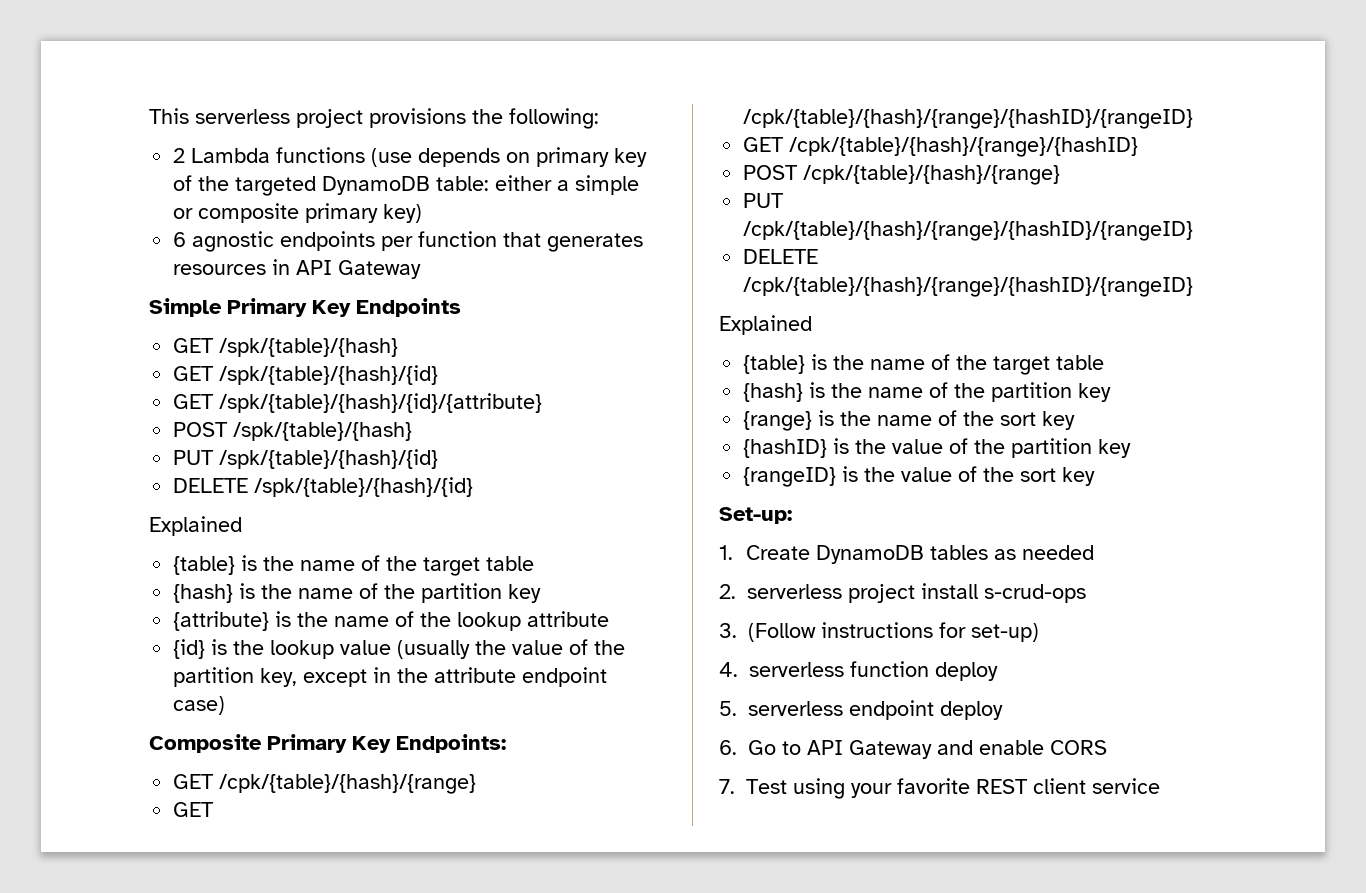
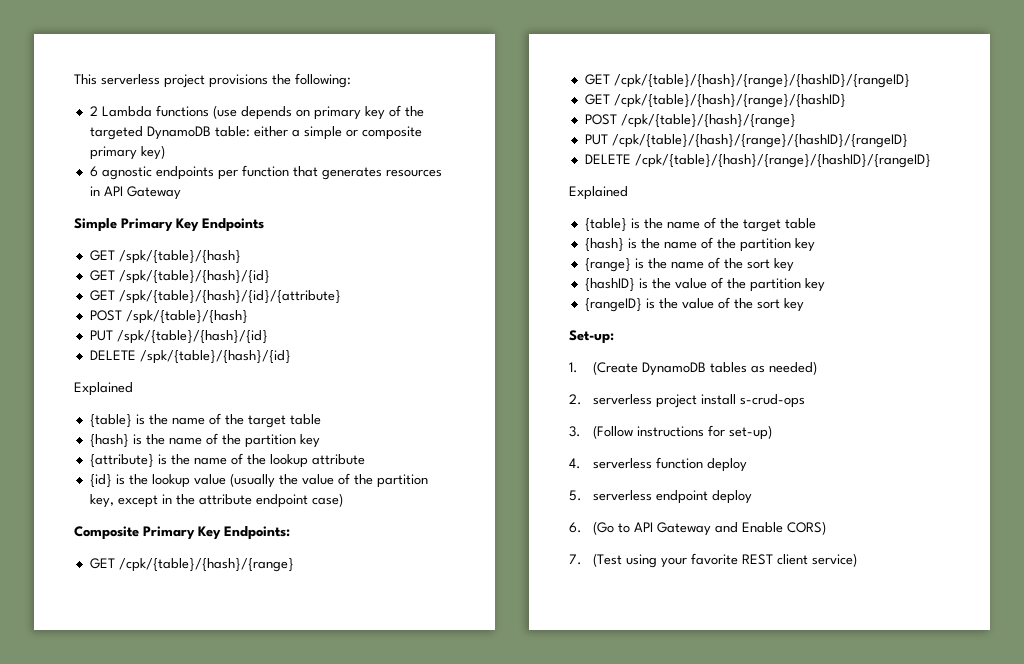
[745,545,810,560] Create -> [593,361,639,375] (Create
[1021,545,1094,560] needed -> [769,361,818,375] needed)
[748,740,776,755] Go -> [593,521,615,535] (Go
[979,740,1107,755] enable CORS -> [742,521,827,535] Enable CORS)
[746,779,787,794] Test -> [593,553,623,567] (Test
[1092,778,1160,794] service -> [812,553,858,567] service)

